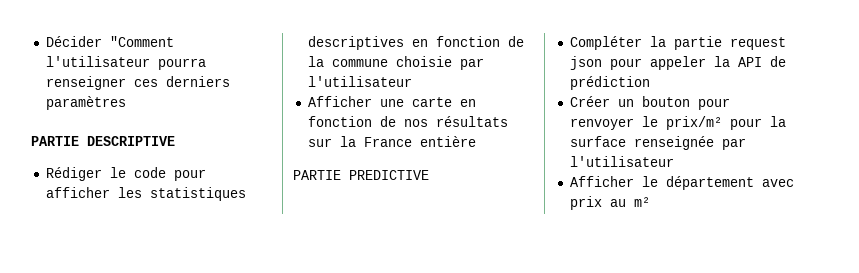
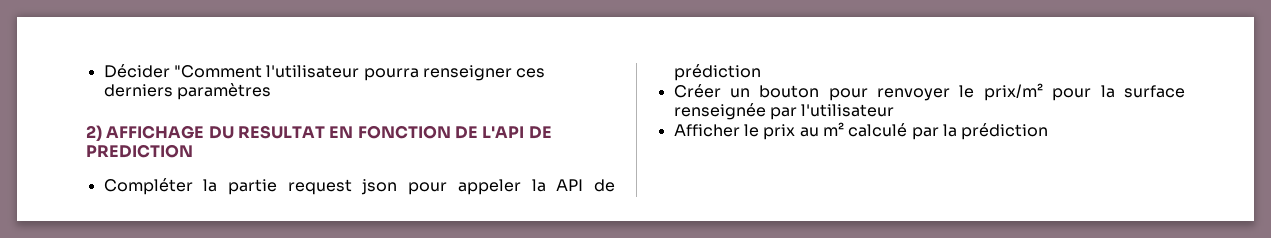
[31,136,175,146] [45,167,206,181] [45,187,246,201] [307,36,524,50] [307,56,484,70] [307,76,412,87] [307,96,476,107] [307,116,508,127] [307,136,476,147] [293,170,429,180] PARTIE DESCRIPTIVE // Rédiger le code pour afficher les statistiques descriptives en fonction de la commune choisie par l'utilisateur // Afficher une carte en fonction de nos résultats sur la France entière // PARTIE PREDICTIVE -> [86,125,552,141] [86,144,193,158] 2) AFFICHAGE DU RESULTAT EN FONCTION DE L'API DE PREDICTION
[665,176,794,190] département avec -> (759, 130) none
(650, 202) none -> [848,123,1049,140] calculé par la prédiction

